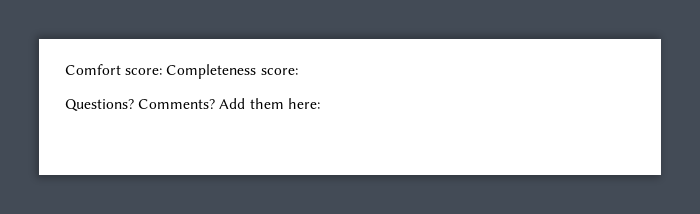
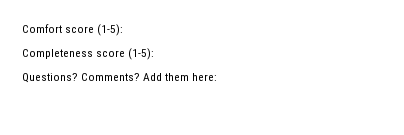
[125,64,298,79] score: Completeness score: -> [65,24,124,36] [22,48,155,60] score (1-5): // Completeness score (1-5):

